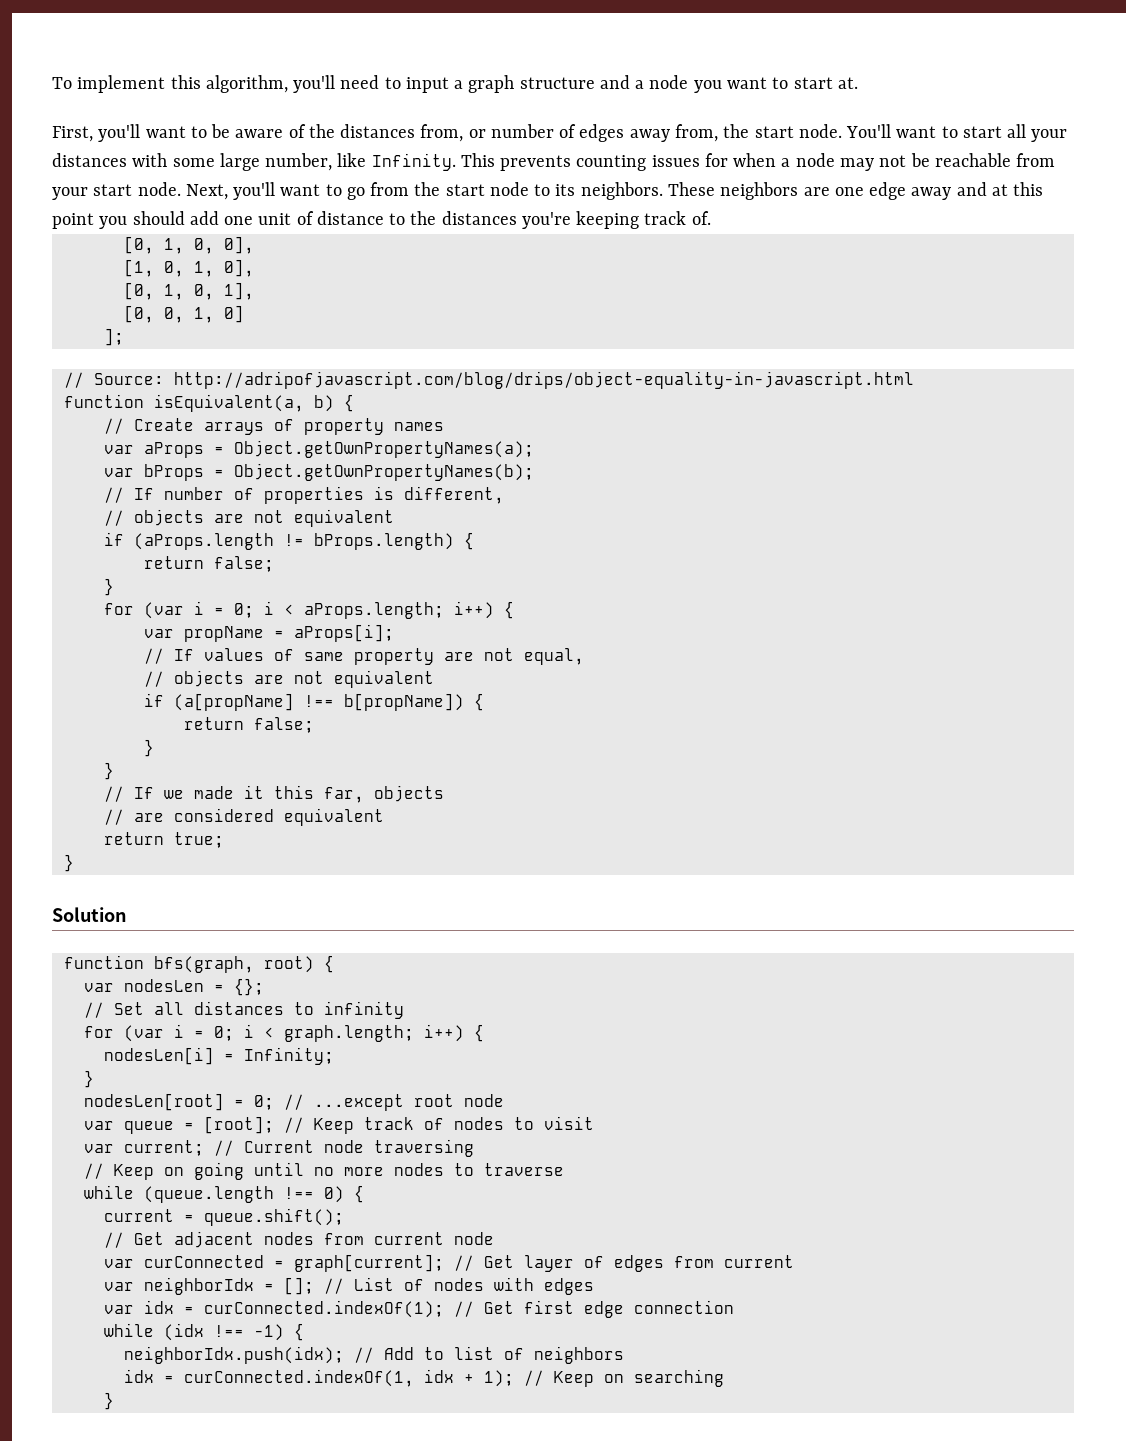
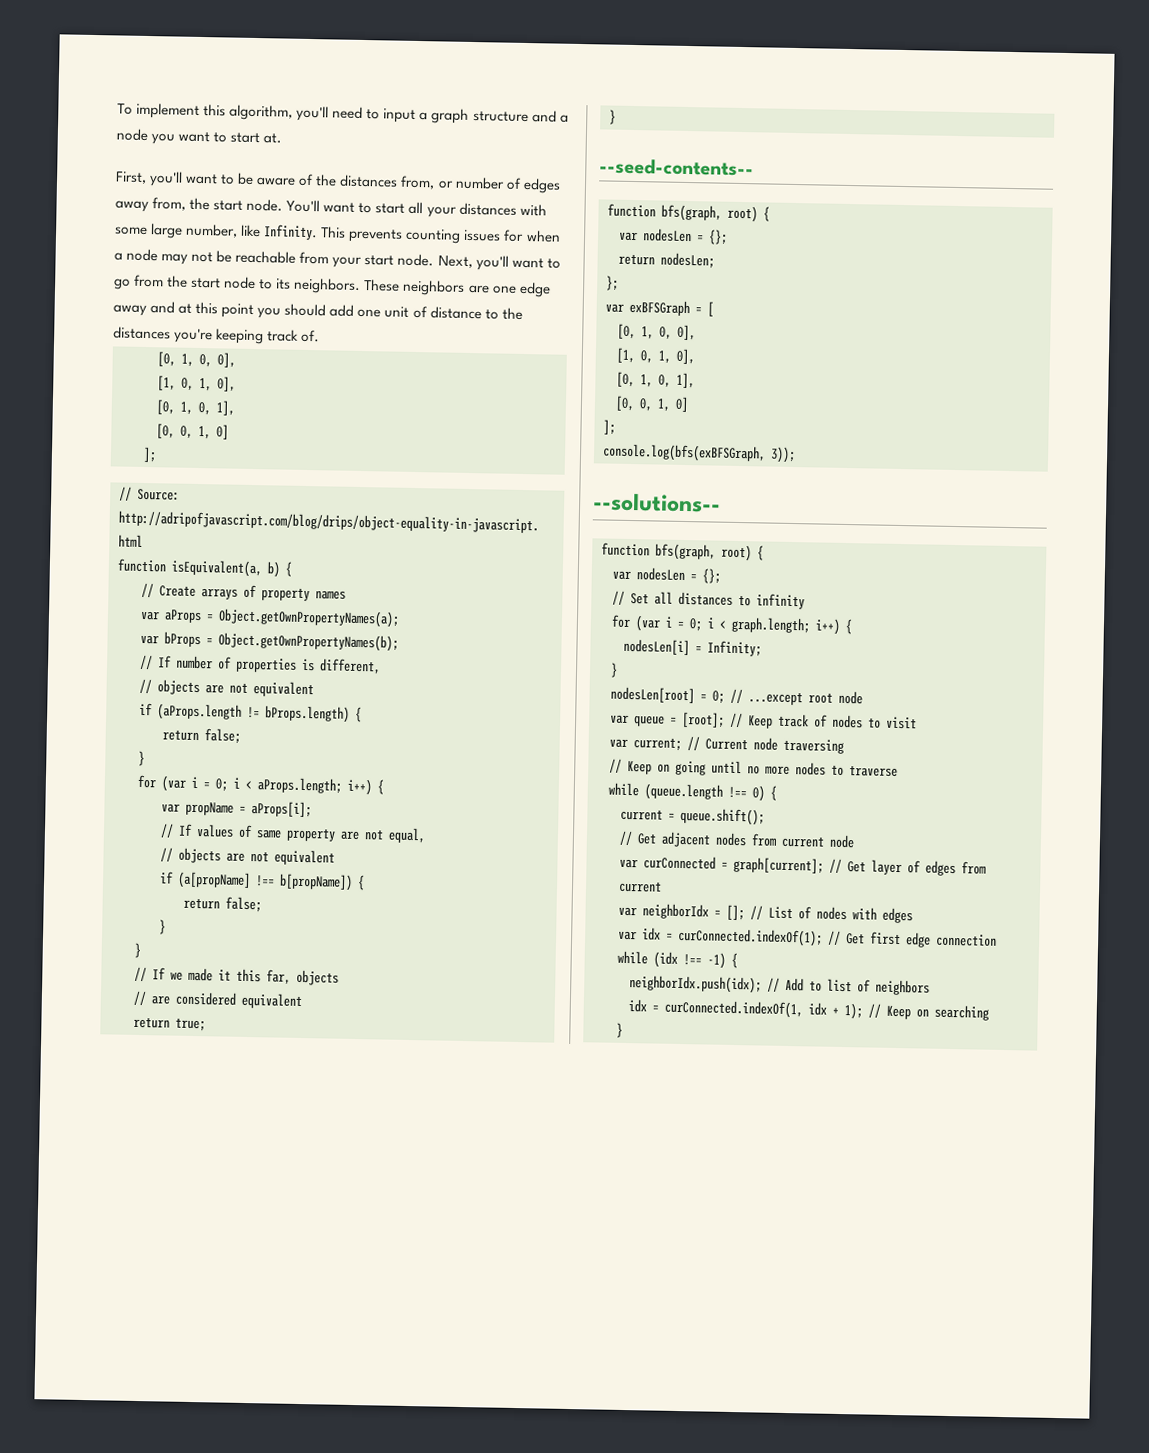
[52,907,127,922] Solution -> [599,158,754,177] [607,203,770,223] [618,228,728,245] [618,252,715,269] [606,275,619,291] [605,299,714,317] [617,323,696,341] [616,347,696,365] [616,371,695,389] [615,395,689,413] [603,419,616,435] [602,443,796,464] [593,492,721,513] --seed-contents-- // function bfs(graph, root) { // var nodesLen = {}; // return nodesLen; // }; // var exBFSGraph = [ // [0, 1, 0, 0], // [1, 0, 1, 0], // [0, 1, 0, 1], // [0, 0, 1, 0] // ]; // console.log(bfs(exBFSGraph, 3)); // --solutions--

